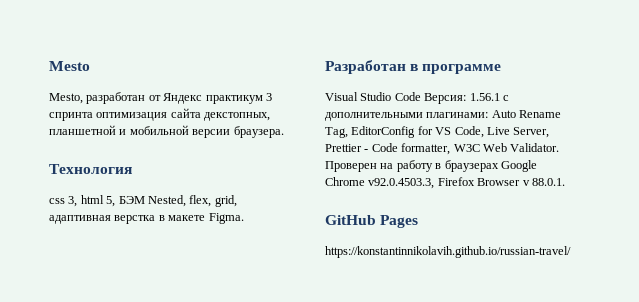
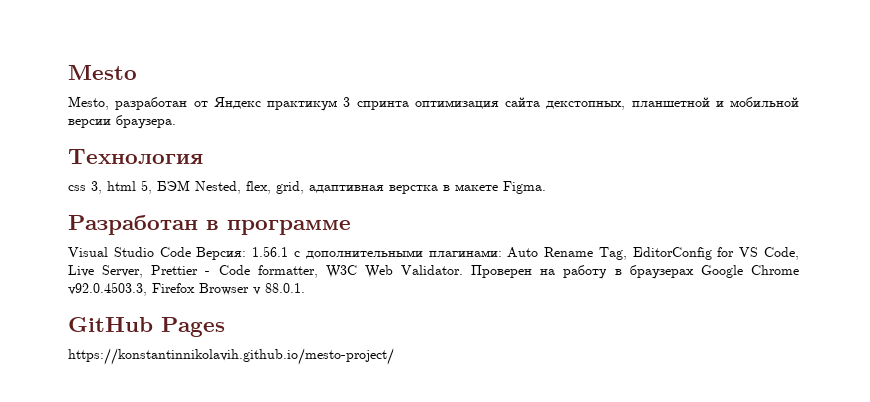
[325,246,571,258] https://konstantinnikolavih.github.io/russian-travel/ -> [68,348,394,365] https://konstantinnikolavih.github.io/mesto-project/

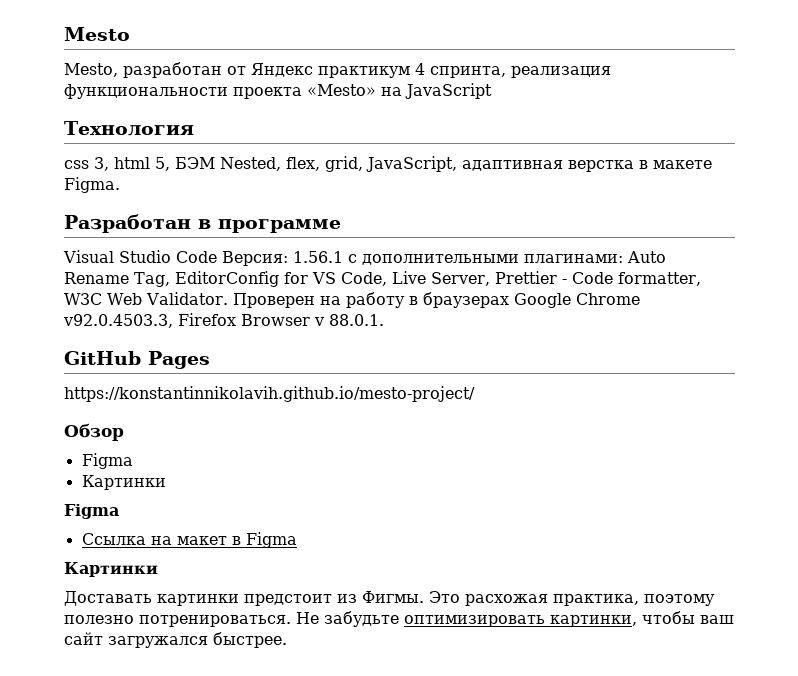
[343,97,799,110] [68,115,176,129] 3 спринта оптимизация сайта декстопных, планшетной и мобильной версии браузера. -> [415,63,611,78] [64,83,492,99] 4 спринта, реализация функциональности проекта «Mesto» на JavaScript
(304, 187) none -> [366,156,457,172] JavaScript,
(394, 356) none -> [64,423,124,441] [81,453,133,469] [81,475,166,490] [64,504,119,519] [81,532,297,548] [64,562,158,577] [64,591,715,606] [64,611,734,627] [64,632,287,648] // Обзор // Figma // Картинки // Figma // Ссылка на макет в Figma // Картинки // Доставать картинки предстоит из Фигмы. Это расхожая практика, поэтому полезно потренироваться. Не забудьте оптимизировать картинки, чтобы ваш сайт загружался быстрее.

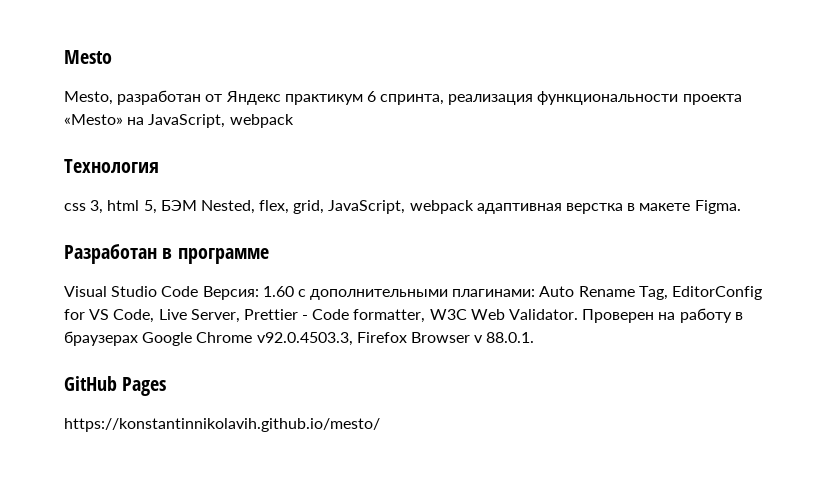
[415,63,425,75] 4 -> [366,91,376,102] 6
[405,83,492,99] JavaScript -> [148,114,294,128] JavaScript, webpack
(457, 164) none -> [409,200,474,214] webpack
[293,251,343,263] 1.56.1 -> [262,286,294,297] 1.60
[64,386,475,402] [64,423,124,441] [81,453,133,469] [81,475,166,490] [64,504,119,519] [81,532,297,548] [64,562,158,577] [64,591,715,606] [64,611,734,627] [64,632,287,648] https://konstantinnikolavih.github.io/mesto-project/ // Обзор // Figma // Картинки // Figma // Ссылка на макет в Figma // Картинки // Доставать картинки предстоит из Фигмы. Это расхожая практика, поэтому полезно потренироваться. Не забудьте оптимизировать картинки, чтобы ваш сайт загружался быстрее. -> [64,418,380,432] https://konstantinnikolavih.github.io/mesto/

